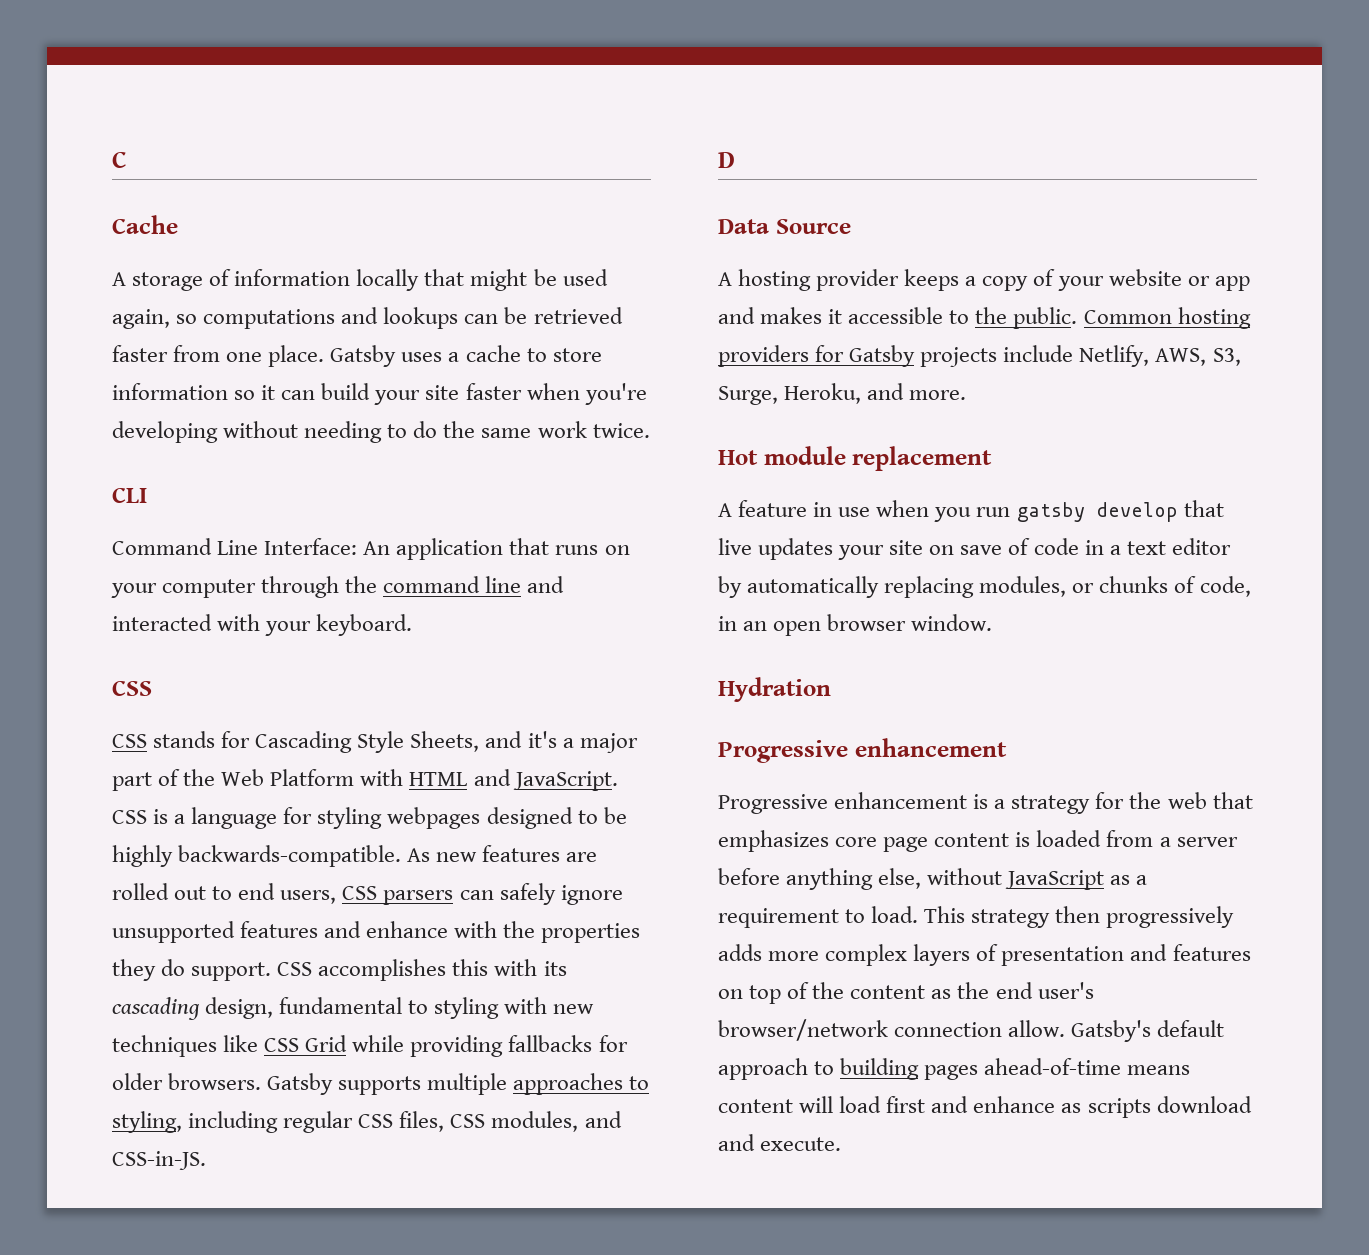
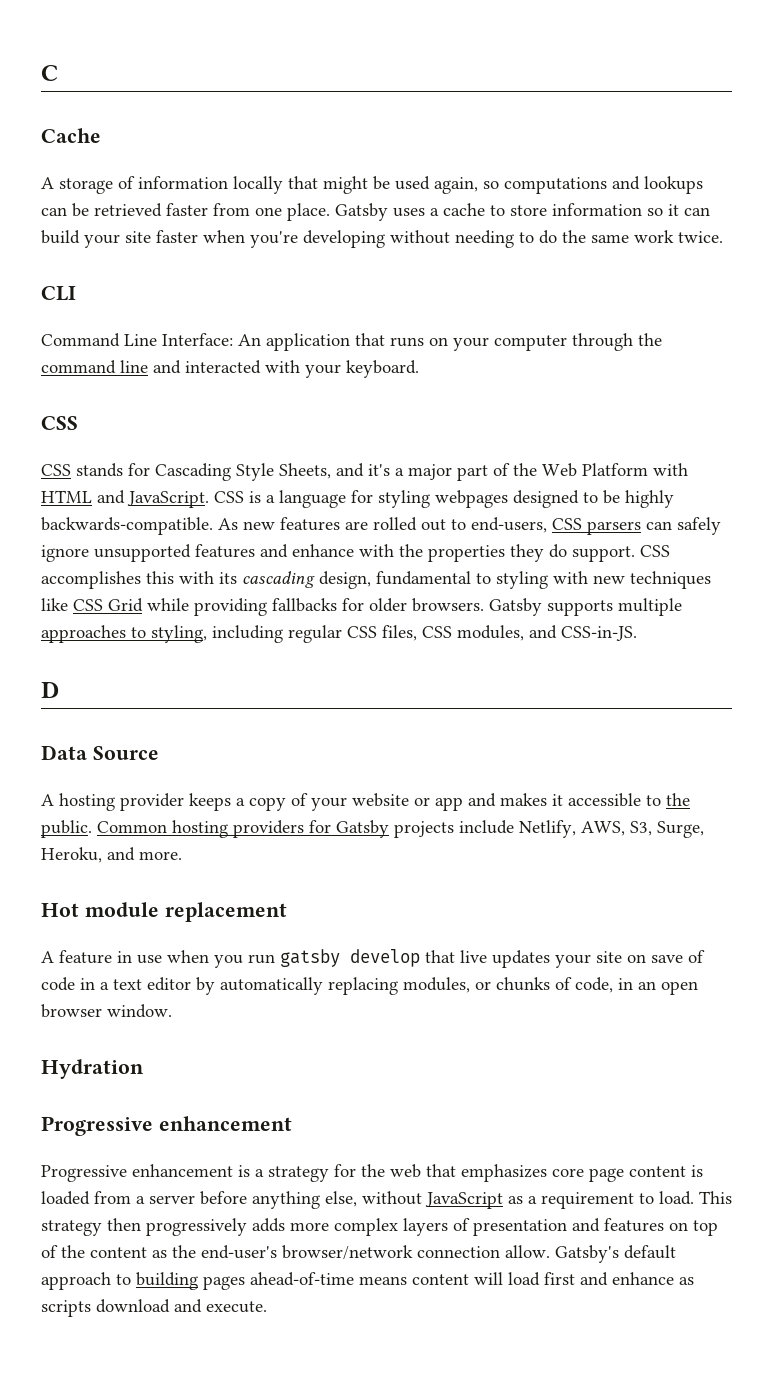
[238,883,337,904] end users, -> [471,517,547,533] end-users,
[995,982,1094,999] end user's -> [201,1245,277,1259] end-user's

